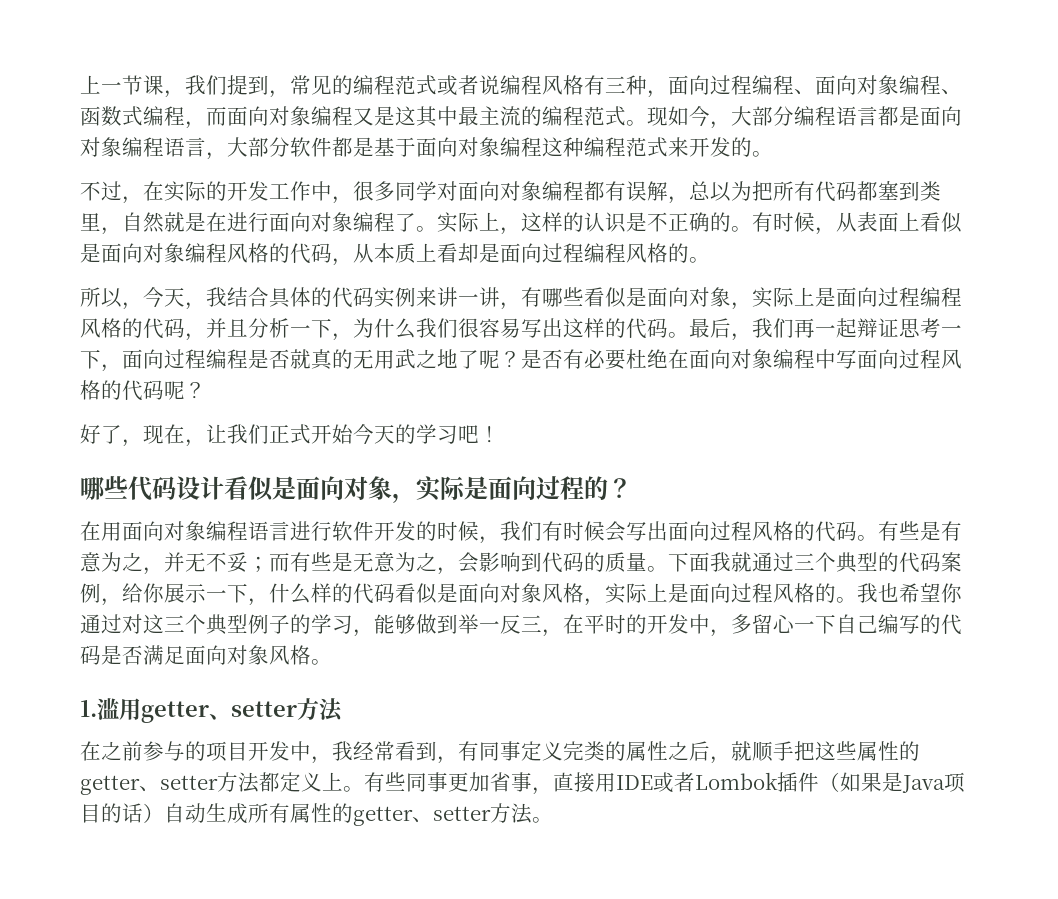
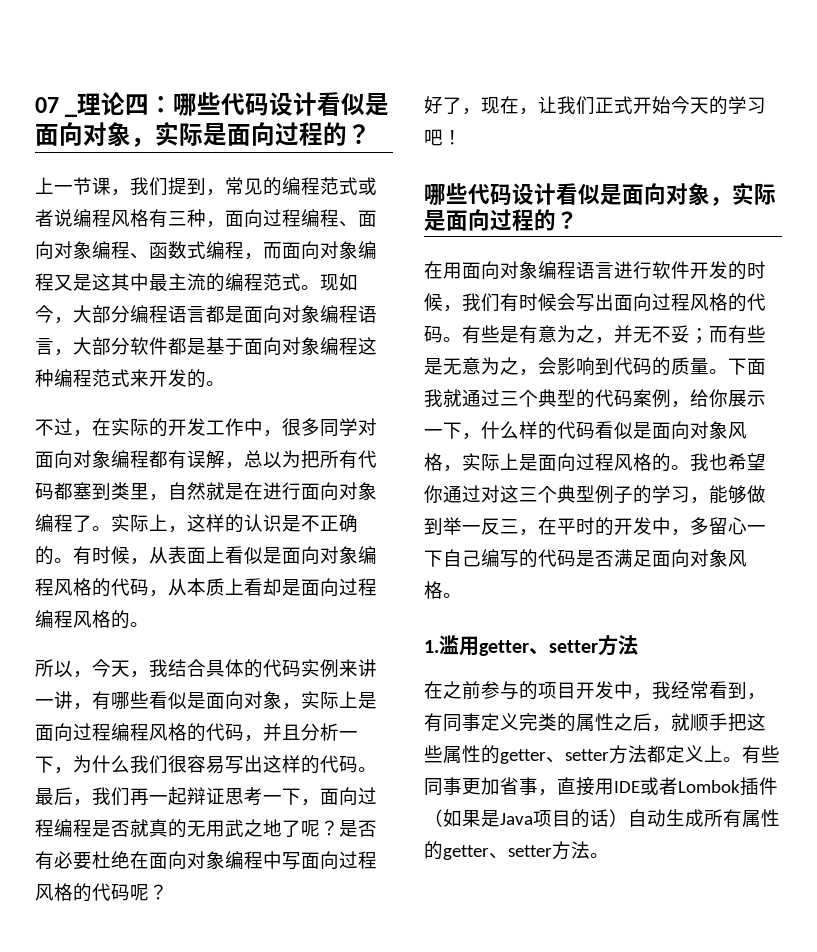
(80, 84) none -> [35,97,59,113] [65,92,390,117] [35,122,371,147] 07 _理论四：哪些代码设计看似是面向对象，实际是面向过程的？ //

